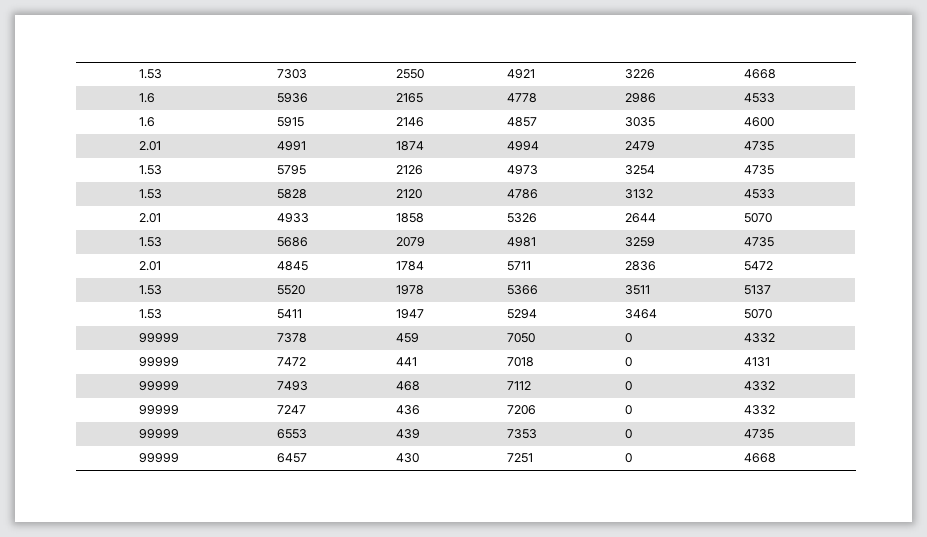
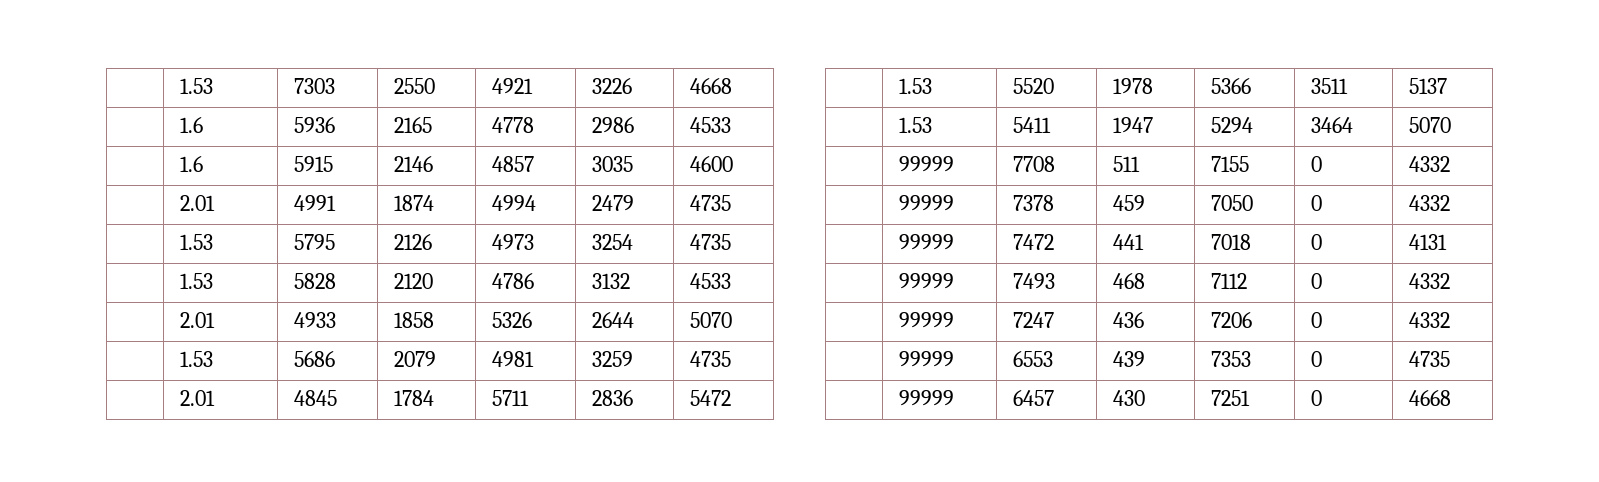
(772, 314) none -> [899,156,955,172] [1013,156,1056,172] [1113,156,1141,172] [1211,156,1250,172] [1311,156,1323,172] [1409,156,1451,172] // | 99999 | 7708 | 511 | 7155 | 0 | 4332

